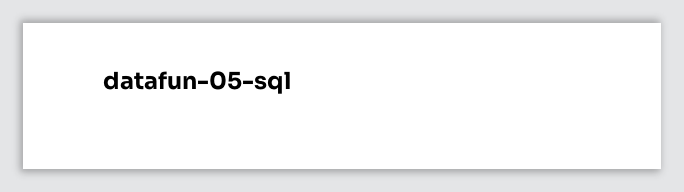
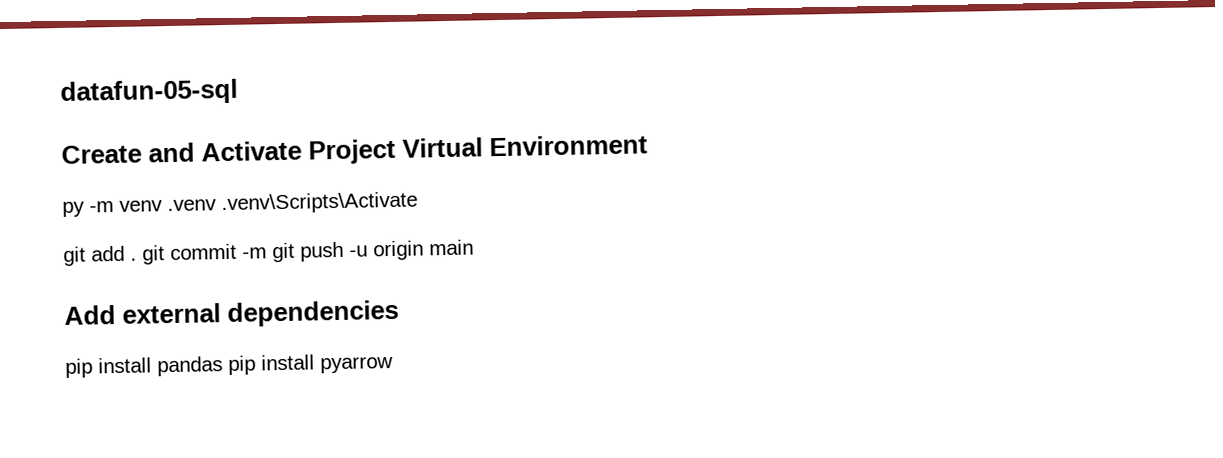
(291, 82) none -> [61,134,649,165] [62,191,418,217] [63,239,474,266] [64,299,400,327] [65,354,393,378] // Create and Activate Project Virtual Environment // py -m venv .venv .venv\Scripts\Activate // git add . git commit -m git push -u origin main // Add external dependencies // pip install pandas pip install pyarrow

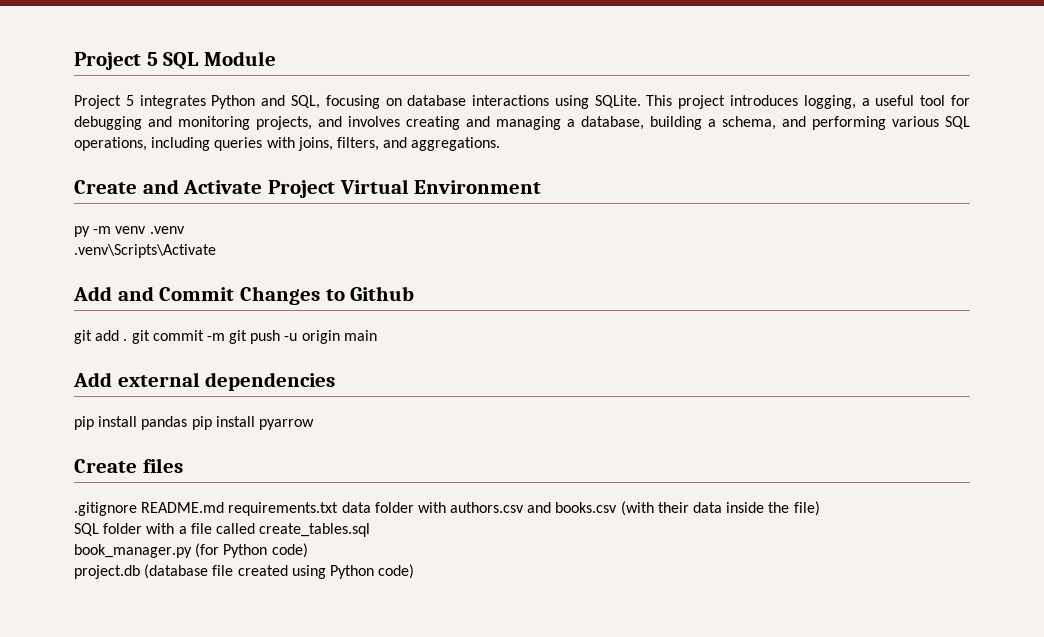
[60,78,238,106] datafun-05-sql -> [74,51,277,70] [74,95,970,109] [74,116,970,130] [74,137,501,151] Project 5 SQL Module // Project 5 integrates Python and SQL, focusing on database interactions using SQLite. This project introduces logging, a useful tool for debugging and monitoring projects, and involves creating and managing a database, building a schema, and performing various SQL operations, including queries with joins, filters, and aggregations.
(217, 205) none -> (185, 230) //
(418, 203) none -> [73,286,415,305] // Add and Commit Changes to Github
(393, 365) none -> [74,458,183,473] [74,501,820,516] [74,523,371,537] [74,543,308,558] [74,564,415,579] // Create files // .gitignore README.md requirements.txt data folder with authors.csv and books.csv (with their data inside the file) // SQL folder with a file called create_tables.sql // book_manager.py (for Python code) // project.db (database file created using Python code)

